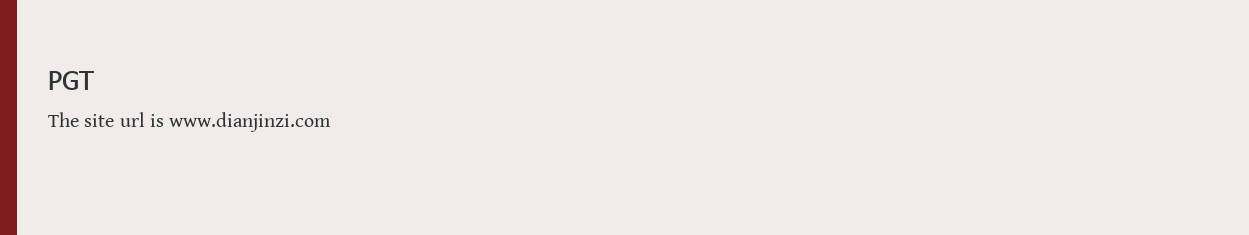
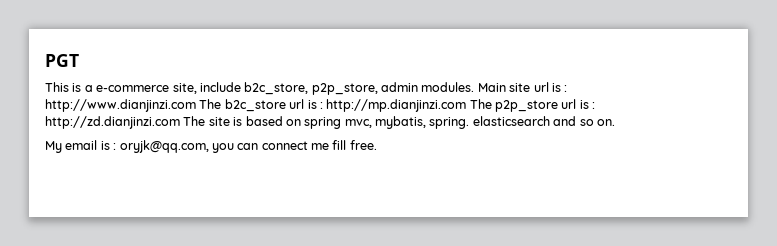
[48,112,332,132] The site url is www.dianjinzi.com -> [45,82,568,95] [45,99,596,112] [45,116,615,129] [45,140,377,153] This is a e-commerce site, include b2c_store, p2p_store, admin modules. Main site url is : http://www.dianjinzi.com The b2c_store url is : http://mp.dianjinzi.com The p2p_store url is : http://zd.dianjinzi.com The site is based on spring mvc, mybatis, spring. elasticsearch and so on. // My email is : oryjk@qq.com, you can connect me fill free.

